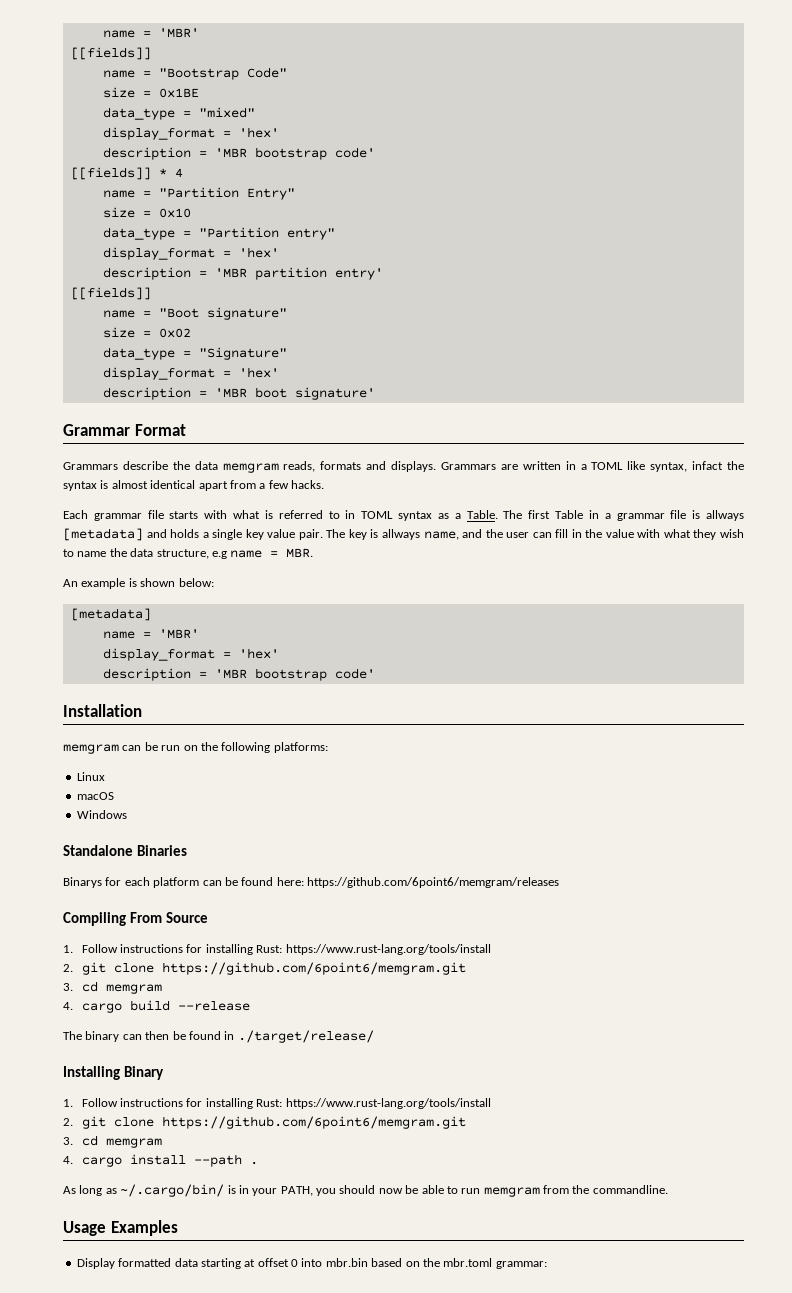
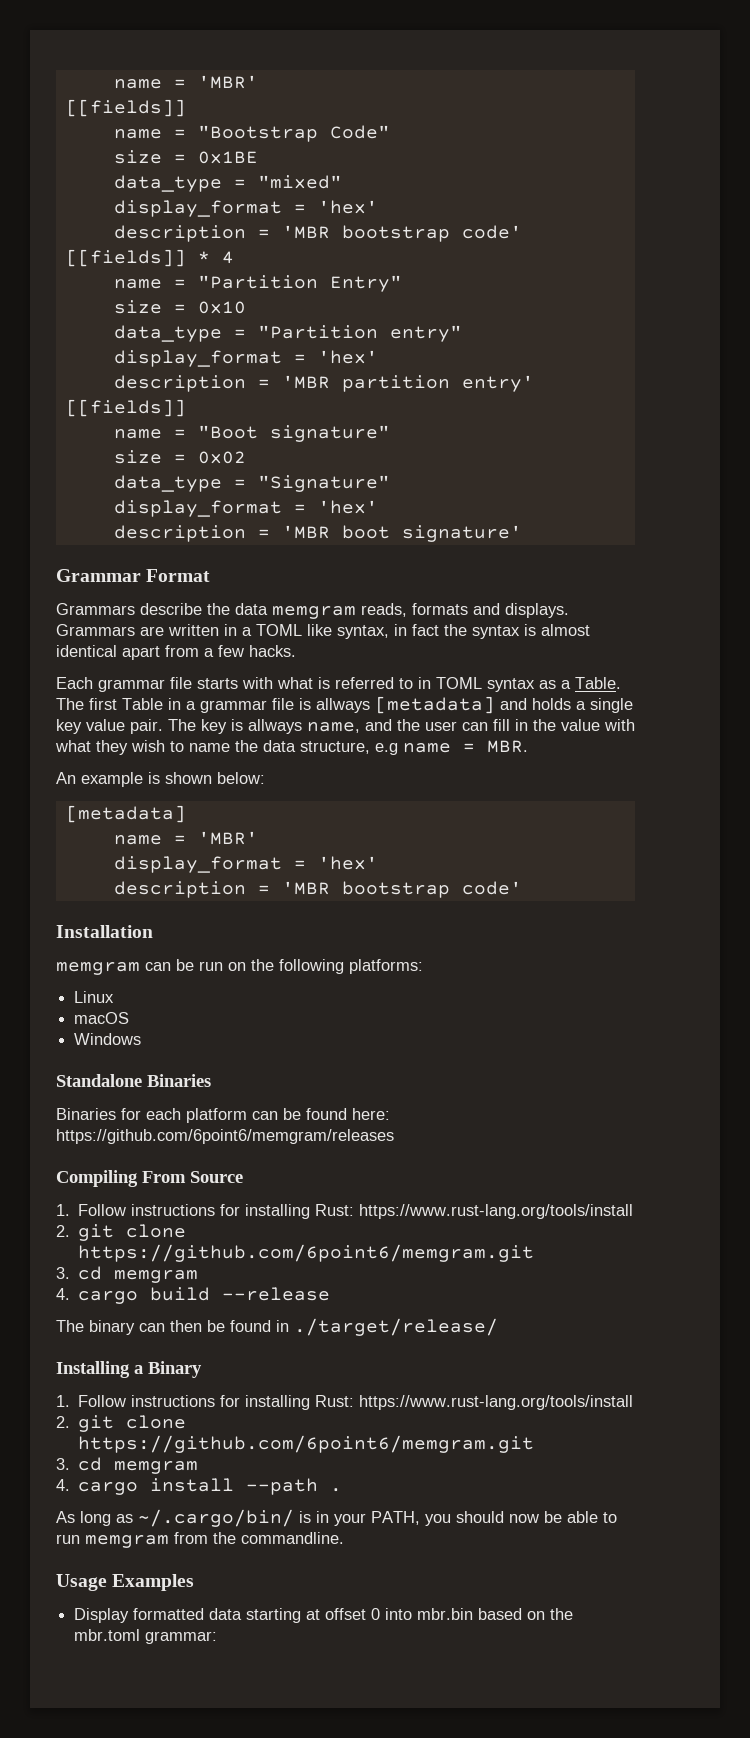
[692,461,724,470] infact -> [394,624,439,636] in fact
[63,877,102,888] Binarys -> [56,1108,116,1120] Binaries
(120, 1073) none -> [134,1365,143,1374] a

